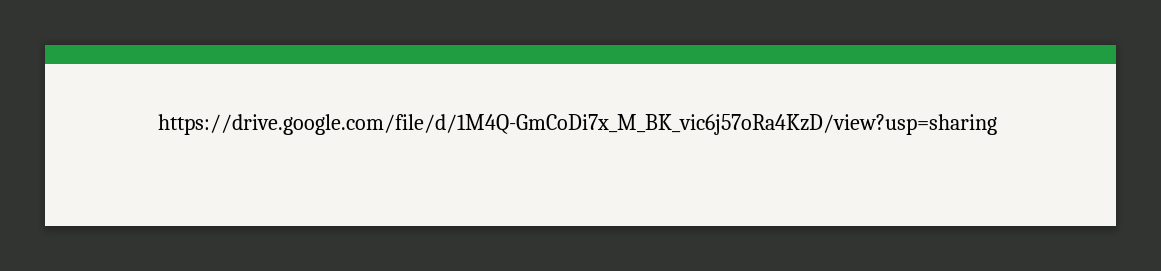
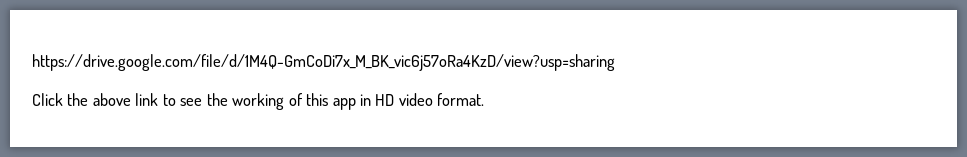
(997, 124) none -> [32,93,485,110] // Click the above link to see the working of this app in HD video format.

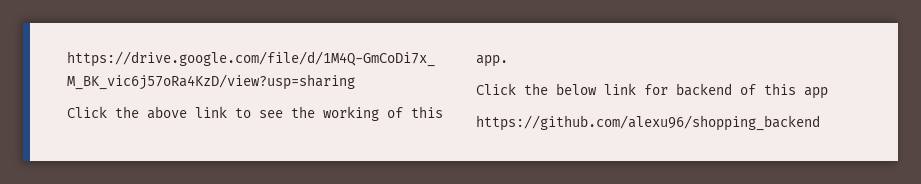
[332,93,485,110] app in HD video format. -> [476,55,508,67] [476,83,828,99] [476,115,820,131] app. // Click the below link for backend of this app // https://github.com/alexu96/shopping_backend

